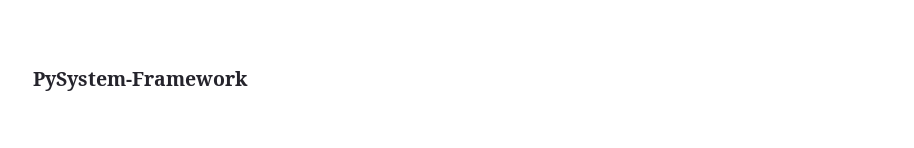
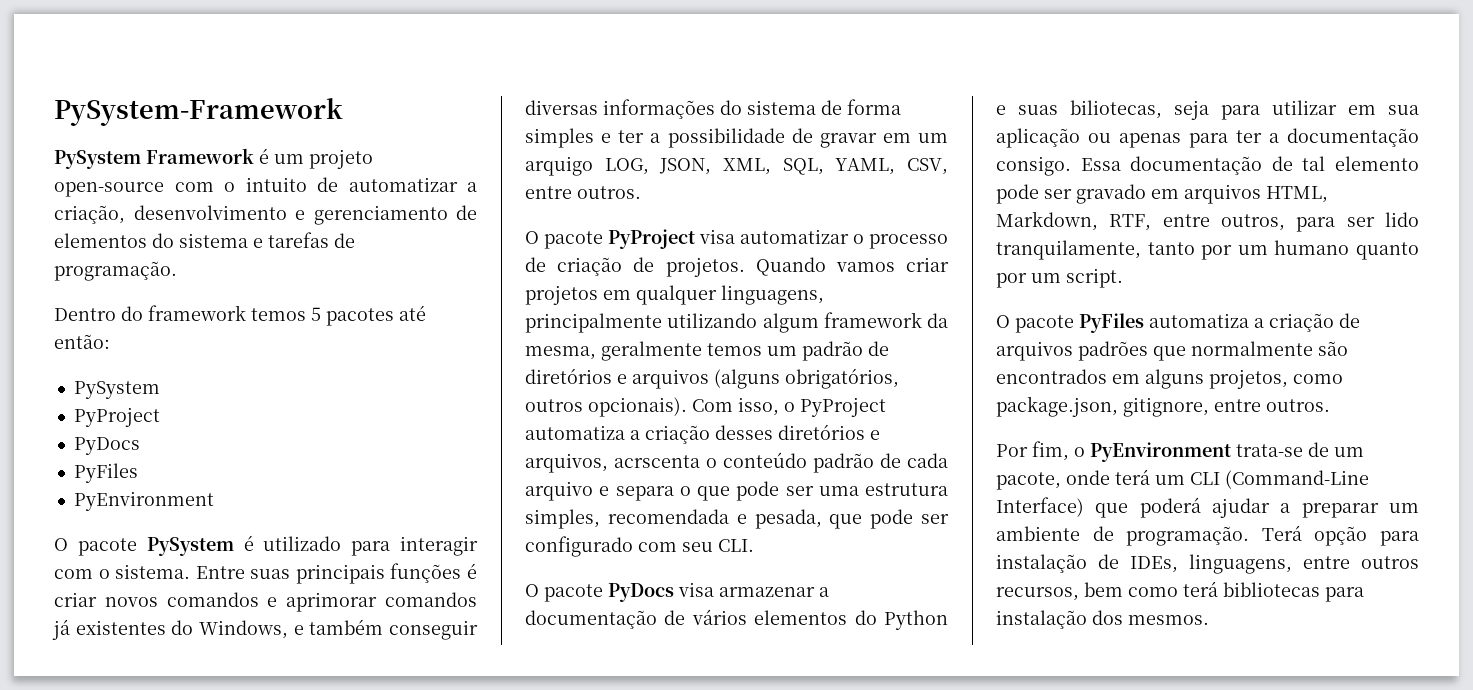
(248, 81) none -> [54,148,373,169] [54,177,477,197] [54,205,477,225] [54,232,355,248] [54,261,177,281] [54,305,426,326] [54,334,110,349] [73,381,160,399] [73,407,160,427] [73,437,140,455] [73,463,138,483] [73,491,214,511] [54,535,478,556] [54,563,477,584] [54,592,478,612] [52,619,478,640] [525,99,901,119] [525,128,948,148] [525,156,948,176] [525,186,641,199] [525,229,948,249] [525,257,949,277] [525,285,824,305] [525,312,948,333] [525,341,889,361] [525,368,899,389] [525,397,886,417] [525,424,880,444] [525,452,948,473] [525,481,948,501] [525,509,949,529] [525,536,754,557] [525,582,829,602] [525,609,948,630] [996,100,1419,120] [996,128,1419,148] [996,156,1419,176] [996,184,1328,204] [996,211,1419,232] [996,240,1419,260] [996,268,1123,288] [996,313,1360,333] [996,341,1348,361] [996,369,1343,389] [996,396,1330,417] [996,441,1364,462] [996,469,1369,490] [996,497,1419,518] [996,525,1419,546] [996,554,1419,574] [996,581,1364,602] [996,610,1209,629] // PySystem Framework é um projeto open-source com o intuito de automatizar a criação, desenvolvimento e gerenciamento de elementos do sistema e tarefas de programação. // Dentro do framework temos 5 pacotes até então: // PySystem // PyProject // PyDocs // PyFiles // PyEnvironment // O pacote PySystem é utilizado para interagir com o sistema. Entre suas principais funções é criar novos comandos e aprimorar comandos já existentes do Windows, e também conseguir diversas informações do sistema de forma simples e ter a possibilidade de gravar em um arquigo LOG, JSON, XML, SQL, YAML, CSV, entre outros. // O pacote PyProject visa automatizar o processo de criação de projetos. Quando vamos criar projetos em qualquer linguagens, principalmente utilizando algum framework da mesma, geralmente temos um padrão de diretórios e arquivos (alguns obrigatórios, outros opcionais). Com isso, o PyProject automatiza a criação desses diretórios e arquivos, acrscenta o conteúdo padrão de cada arquivo e separa o que pode ser uma estrutura simples, recomendada e pesada, que pode ser configurado com seu CLI. // O pacote PyDocs visa armazenar a documentação de vários elementos do Python e suas biliotecas, seja para utilizar em sua aplicação ou apenas para ter a documentação consigo. Essa documentação de tal elemento pode ser gravado em arquivos HTML, Markdown, RTF, entre outros, para ser lido tranquilamente, tanto por um humano quanto por um script. // O pacote PyFiles automatiza a criação de arquivos padrões que normalmente são encontrados em alguns projetos, como package.json, gitignore, entre outros. // Por fim, o PyEnvironment trata-se de um pacote, onde terá um CLI (Command-Line Interface) que poderá ajudar a preparar um ambiente de programação. Terá opção para instalação de IDEs, linguagens, entre outros recursos, bem como terá bibliotecas para instalação dos mesmos.

